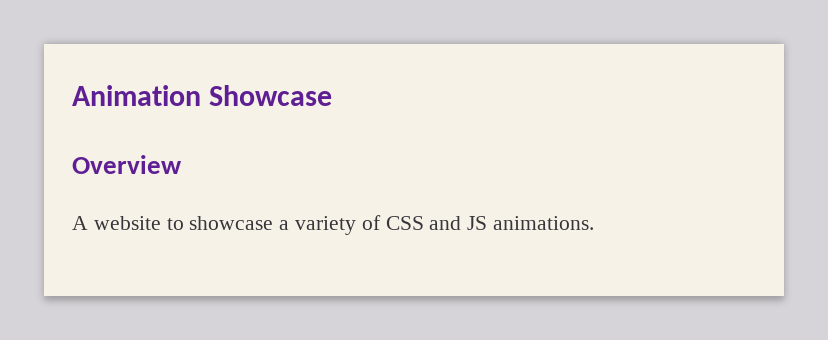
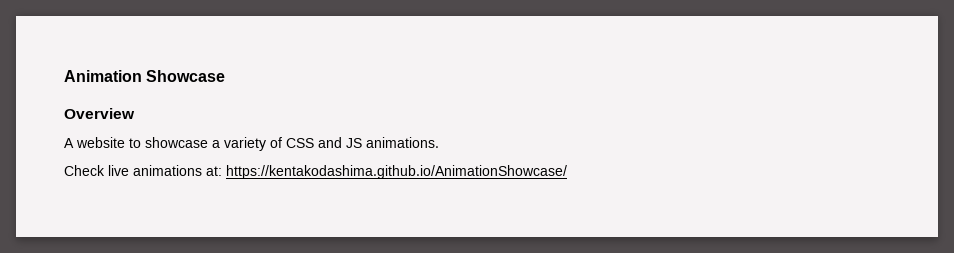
(595, 223) none -> [64,165,567,179] // Check live animations at: https://kentakodashima.github.io/AnimationShowcase/

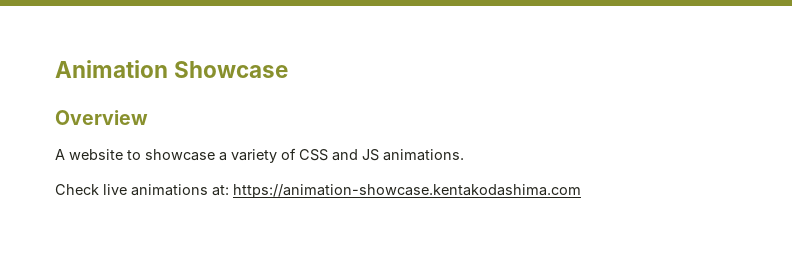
[226,165,567,179] https://kentakodashima.github.io/AnimationShowcase/ -> [233,184,581,198] https://animation-showcase.kentakodashima.com

